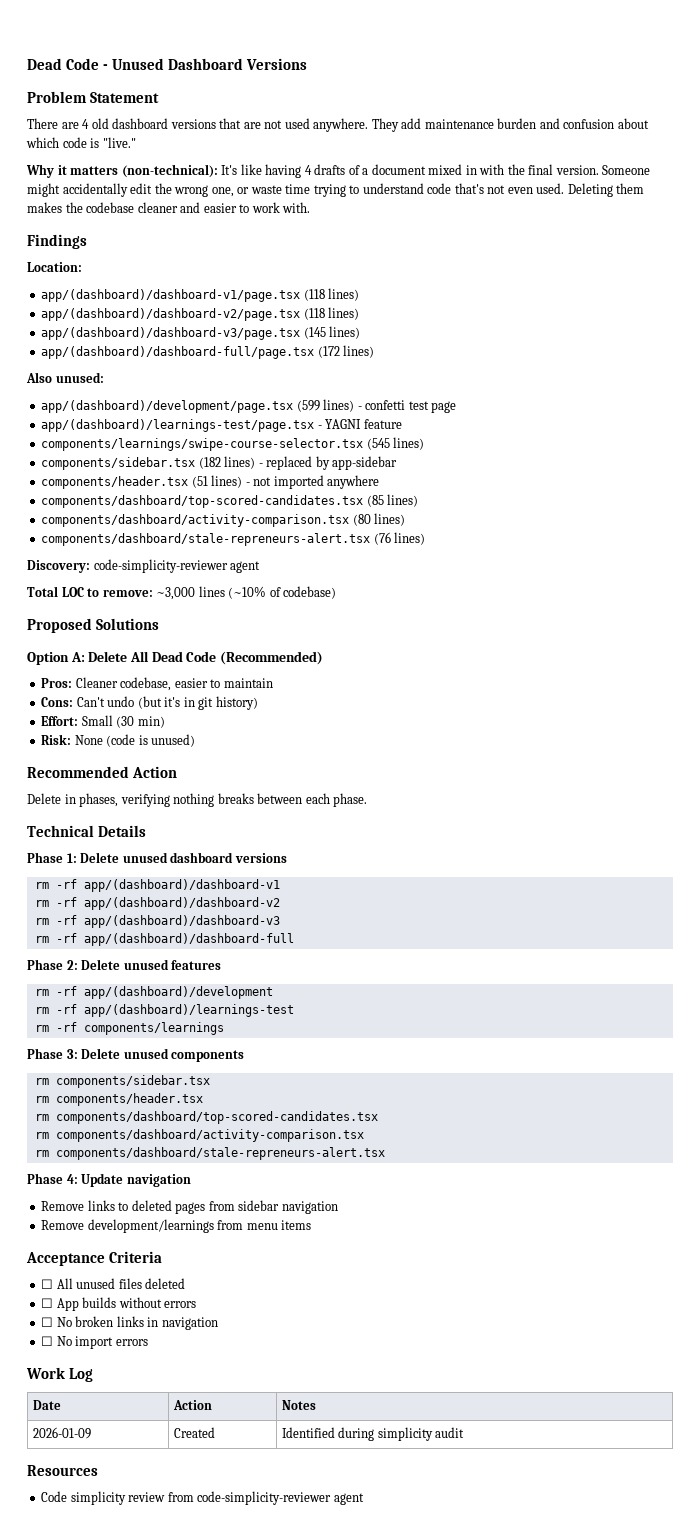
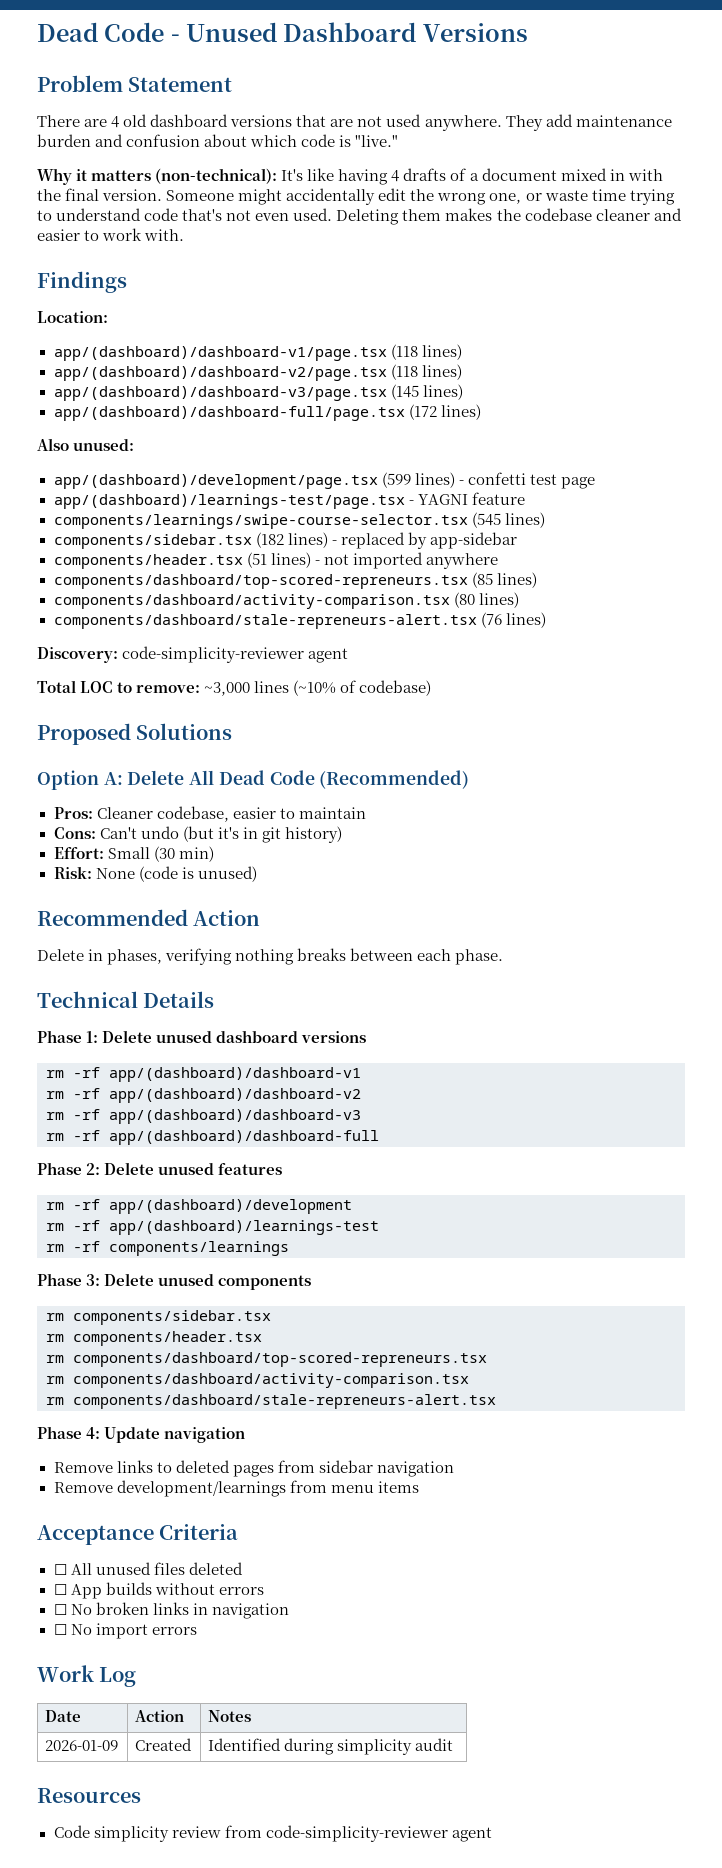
[41,495,364,508] components/dashboard/top-scored-candidates.tsx -> [53,574,468,589] components/dashboard/top-scored-repreneurs.tsx
[55,1111,378,1124] components/dashboard/top-scored-candidates.tsx -> [73,1352,487,1367] components/dashboard/top-scored-repreneurs.tsx

